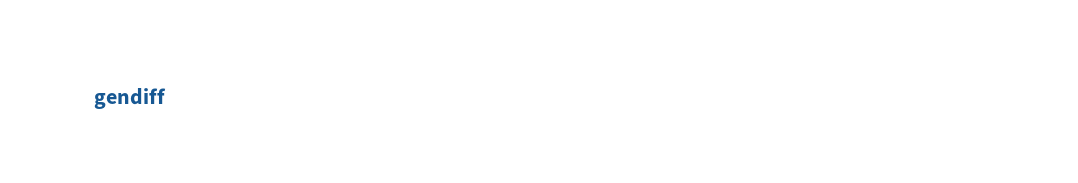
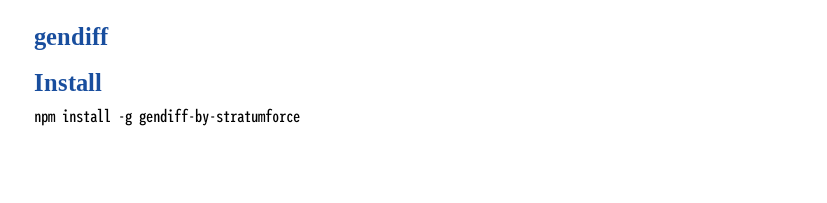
(166, 98) none -> [34,73,102,91] [34,108,300,126] // Install // npm install -g gendiff-by-stratumforce

